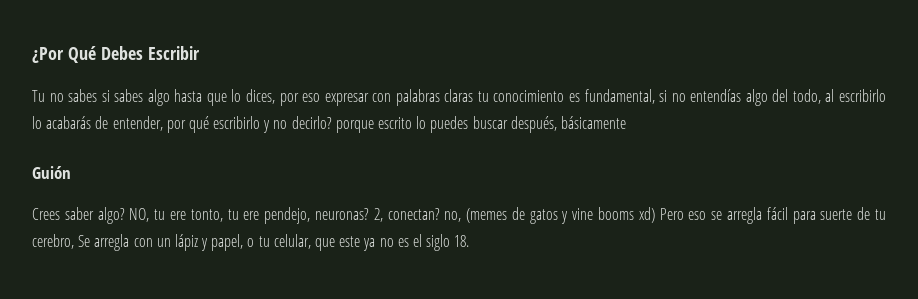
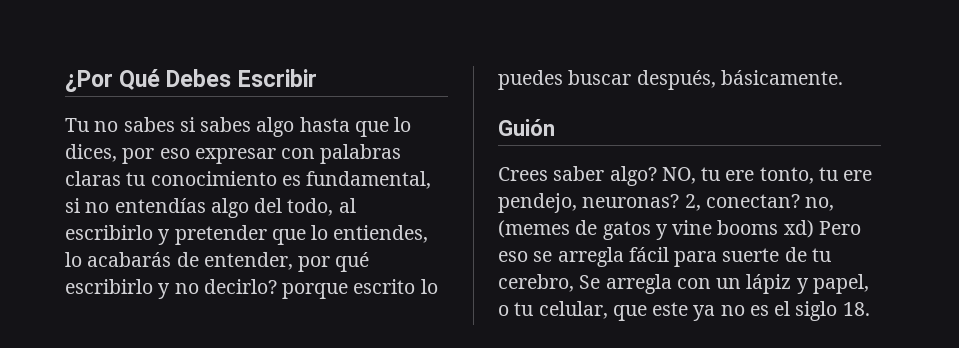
(886, 95) none -> [158,225,429,245] y pretender que lo entiendes,
[560,116,626,129] básicamente -> [720,70,843,85] básicamente.

